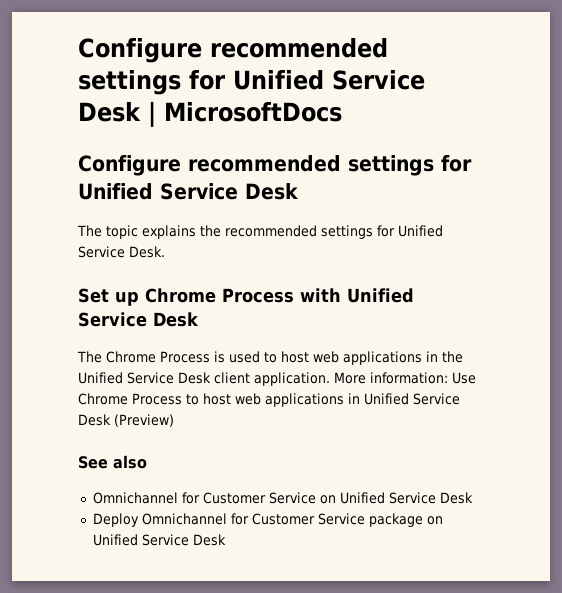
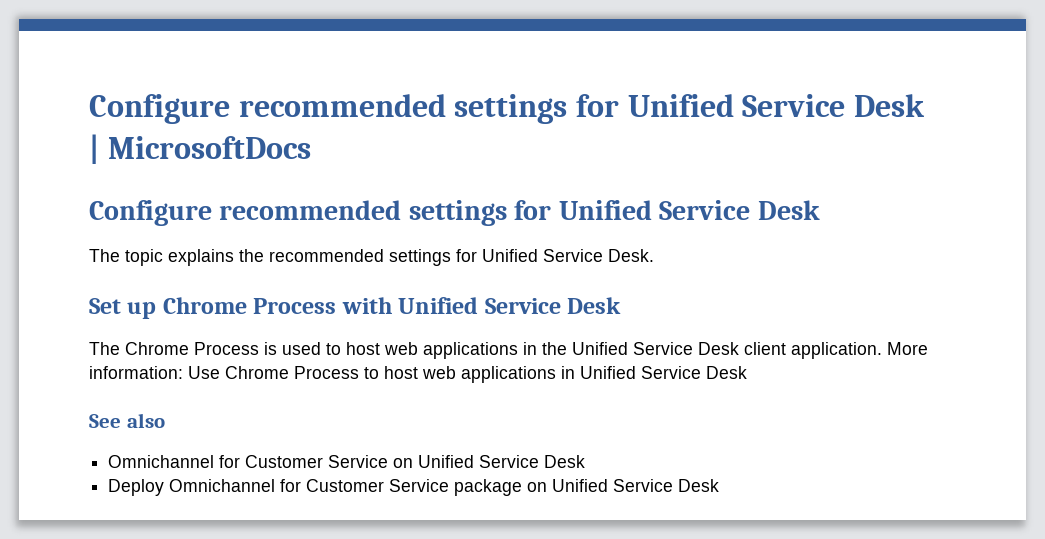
[114,414,174,427] (Preview) -> (747, 372) none

